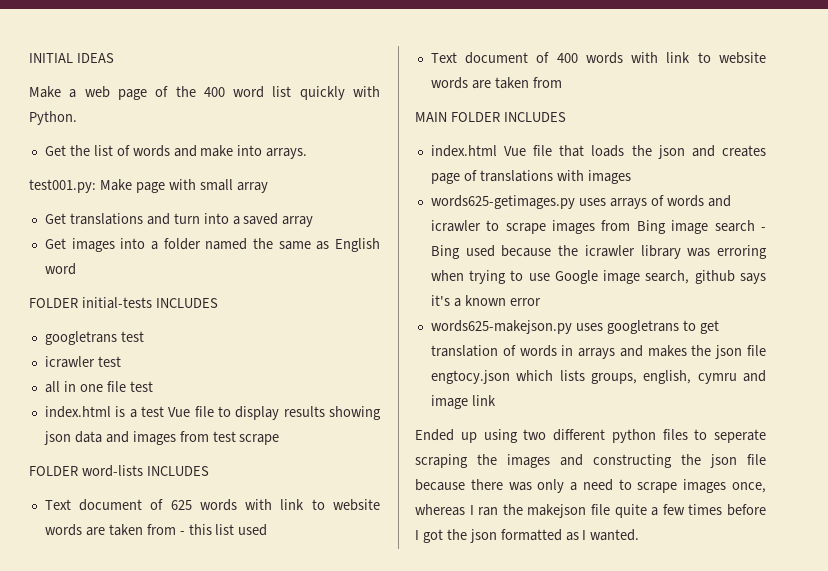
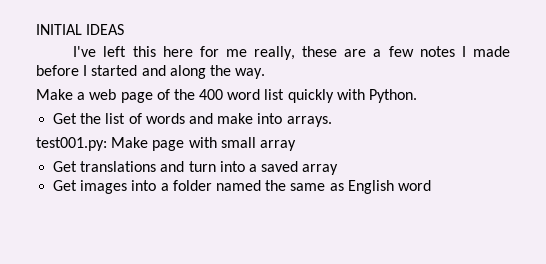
(114, 58) none -> [73,46,511,60] [36,65,266,79] // I've left this here for me really, these are a few notes I made before I started and along the way.
[29,297,218,309] [44,331,144,345] [44,356,121,368] [44,381,153,393] [44,406,382,420] [43,431,280,445] [29,465,209,477] [44,499,380,511] [44,524,268,536] [430,52,766,64] [430,77,562,89] [415,112,566,122] [430,145,766,159] [430,170,631,184] [430,195,731,209] [430,220,766,234] [430,245,768,259] [430,270,766,284] [430,295,541,307] [430,320,719,334] [430,345,766,359] [430,370,766,384] [430,395,496,409] [415,429,766,443] [415,454,766,468] [415,479,766,493] [415,504,766,518] [415,529,640,543] // FOLDER initial-tests INCLUDES // googletrans test // icrawler test // all in one file test // index.html is a test Vue file to display results showing json data and images from test scrape // FOLDER word-lists INCLUDES // Text document of 625 words with link to website words are taken from - this list used // Text document of 400 words with link to website words are taken from // MAIN FOLDER INCLUDES // index.html Vue file that loads the json and creates page of translations with images // words625-getimages.py uses arrays of words and icrawler to scrape images from Bing image search - Bing used because the icrawler library was erroring when trying to use Google image search, github says it's a known error // words625-makejson.py uses googletrans to get translation of words in arrays and makes the json file engtocy.json which lists groups, english, cymru and image link // Ended up using two different python files to seperate scraping the images and constructing the json file because there was only a need to scrape images once, whereas I ran the makejson file quite a few times before I got the json formatted as I wanted. -> (431, 185) none

